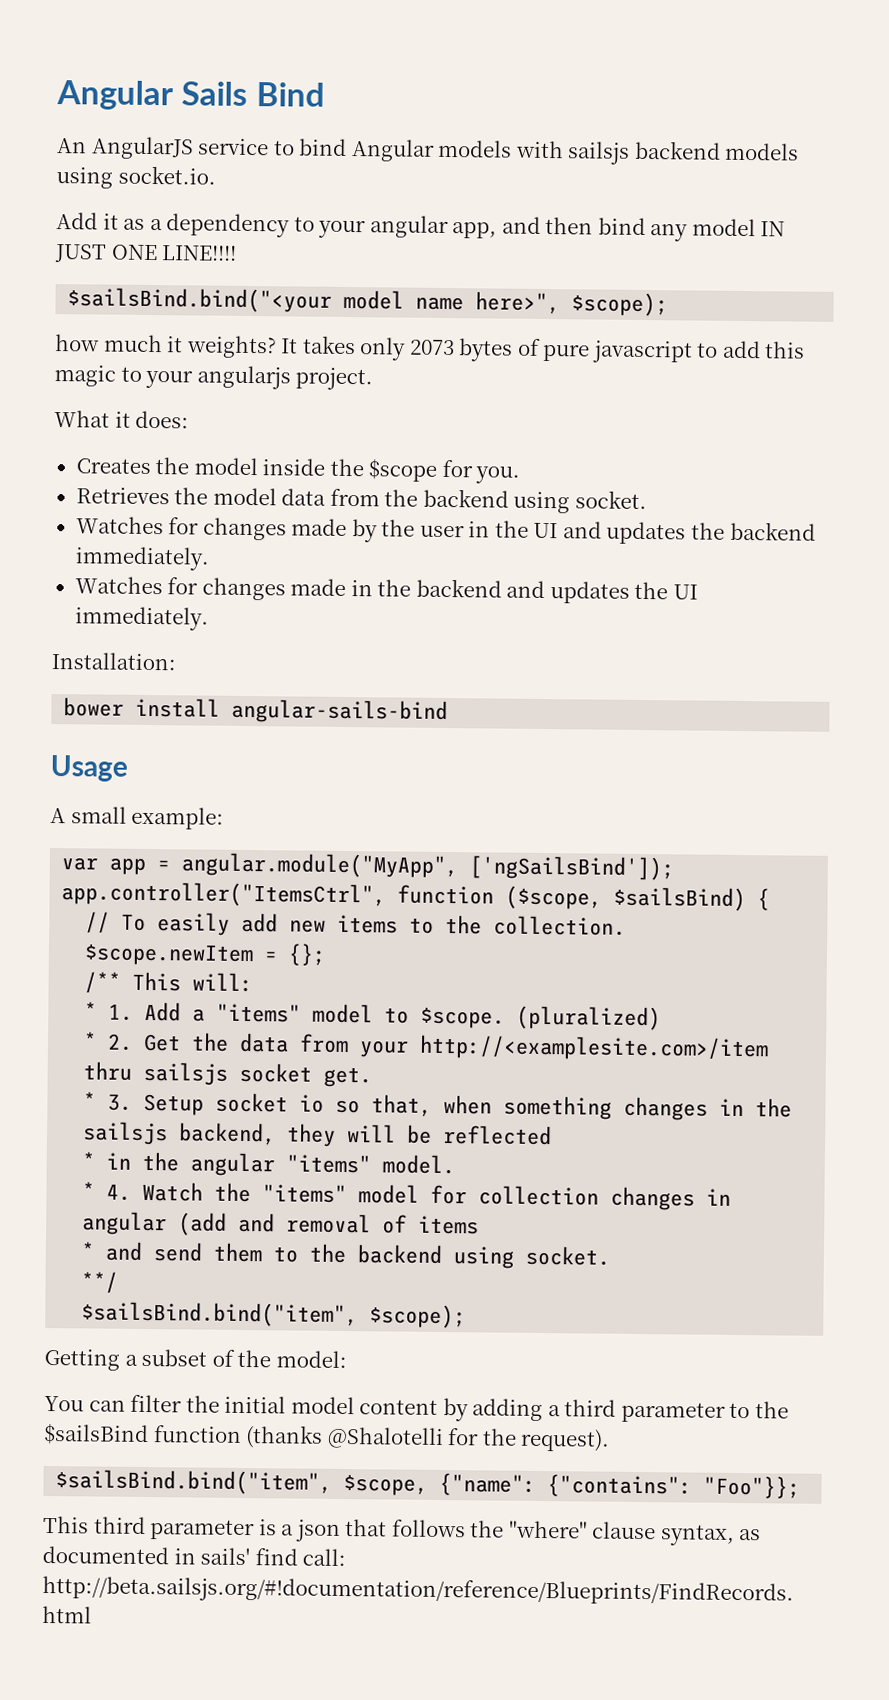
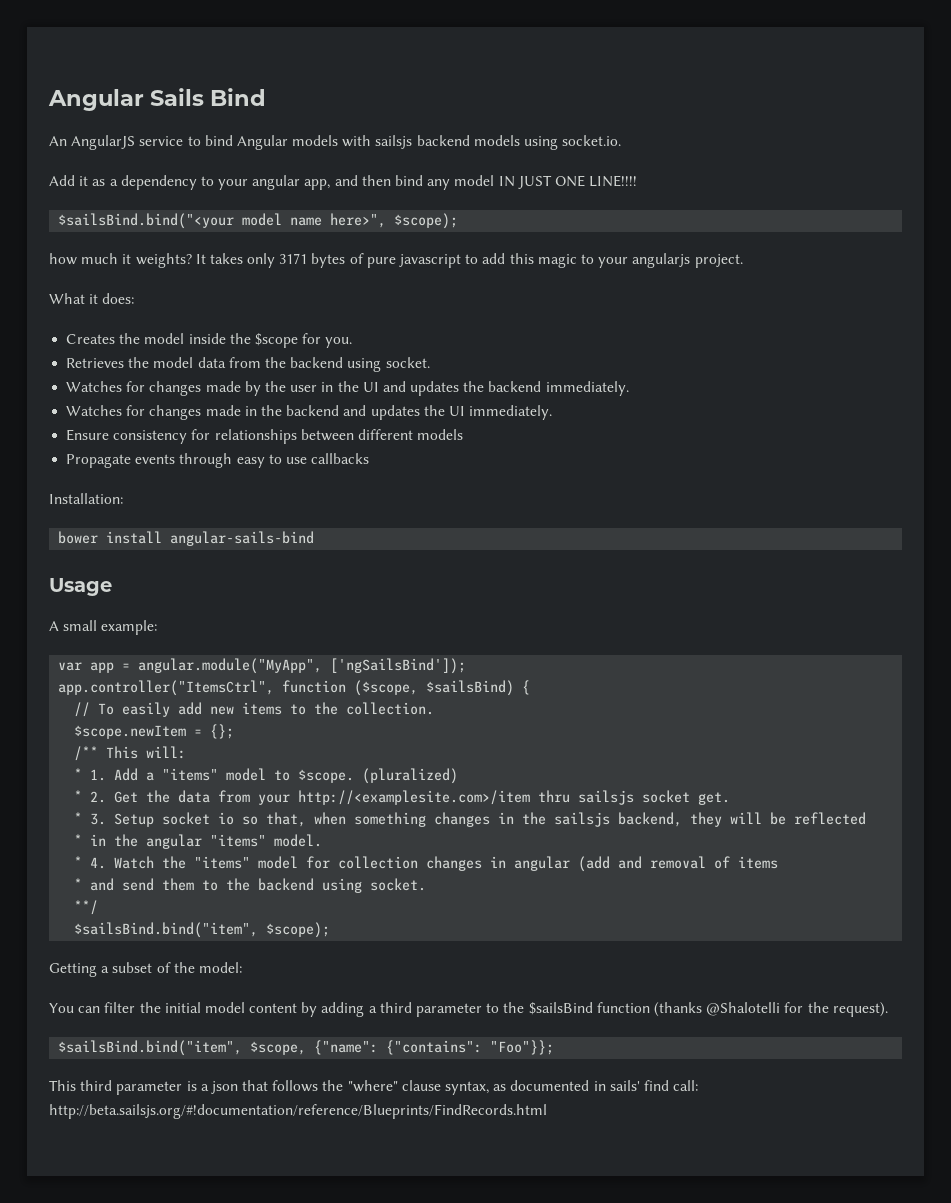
[409,339,455,356] 2073 -> [279,253,308,264] 3171
(209, 618) none -> [66,429,464,444] [66,453,370,468] // Ensure consistency for relationships between different models // Propagate events through easy to use callbacks

